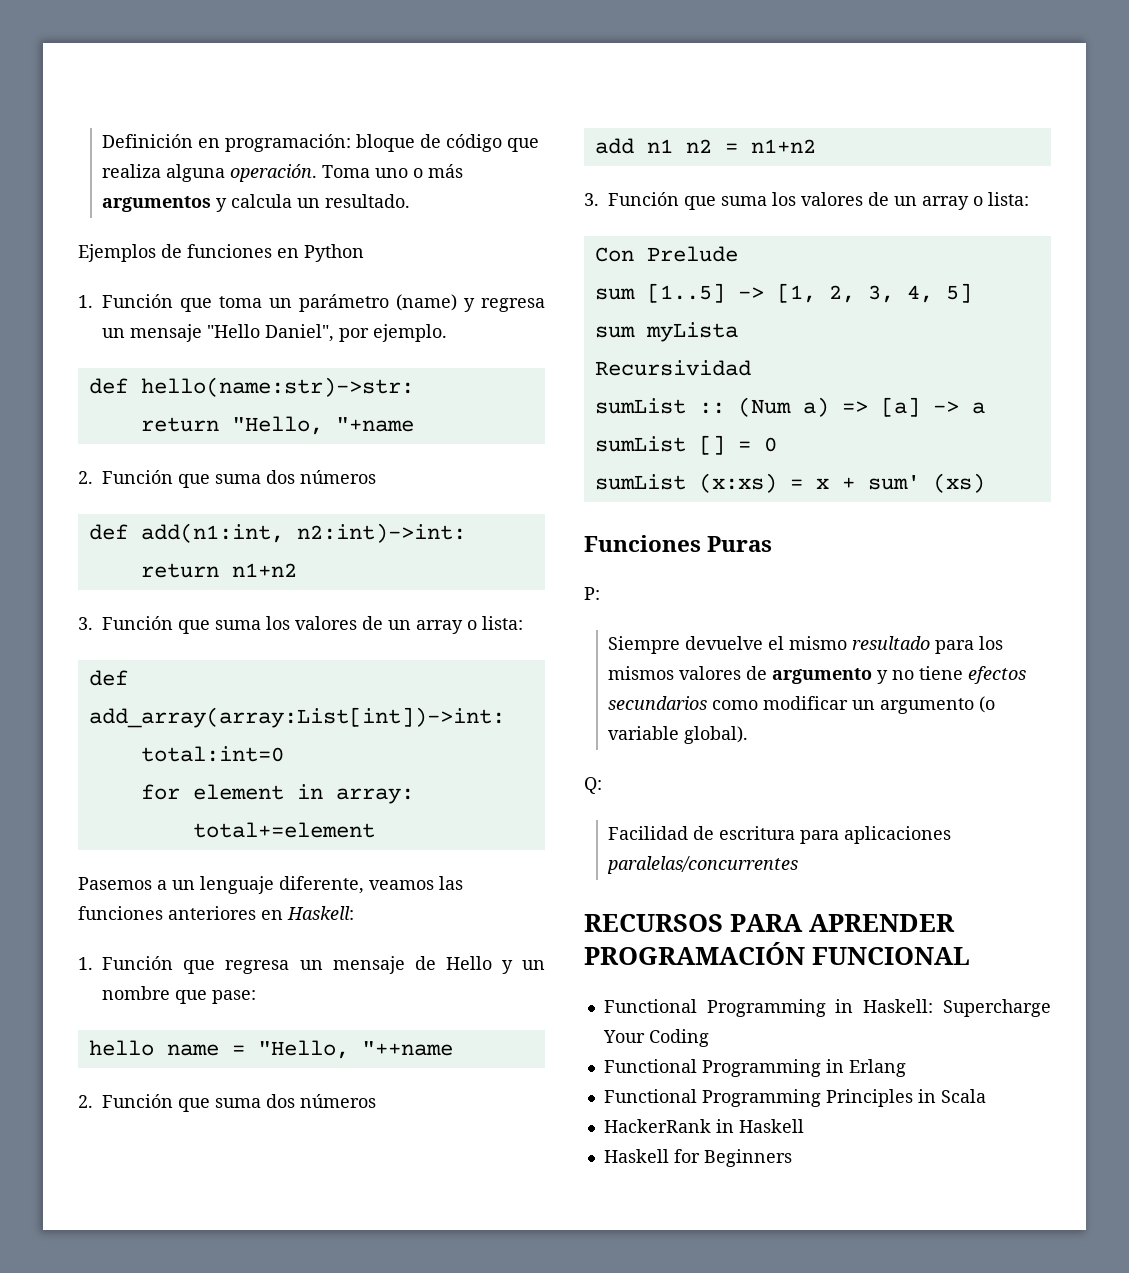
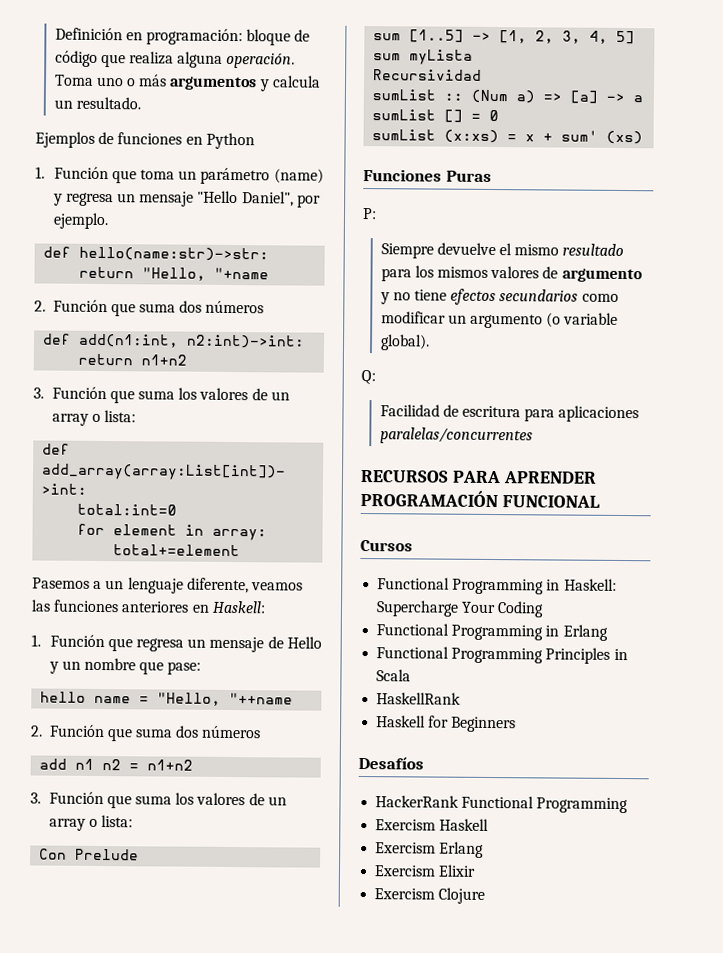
(970, 956) none -> [360,539,413,552] // Cursos
[603,1119,804,1133] HackerRank in Haskell -> [376,692,462,705] HaskellRank
(792, 1158) none -> [358,756,424,770] [375,795,629,814] [375,818,490,831] [375,841,485,858] [374,864,477,877] [374,887,486,904] // Desafíos // HackerRank Functional Programming // Exercism Haskell // Exercism Erlang // Exercism Elixir // Exercism Clojure

